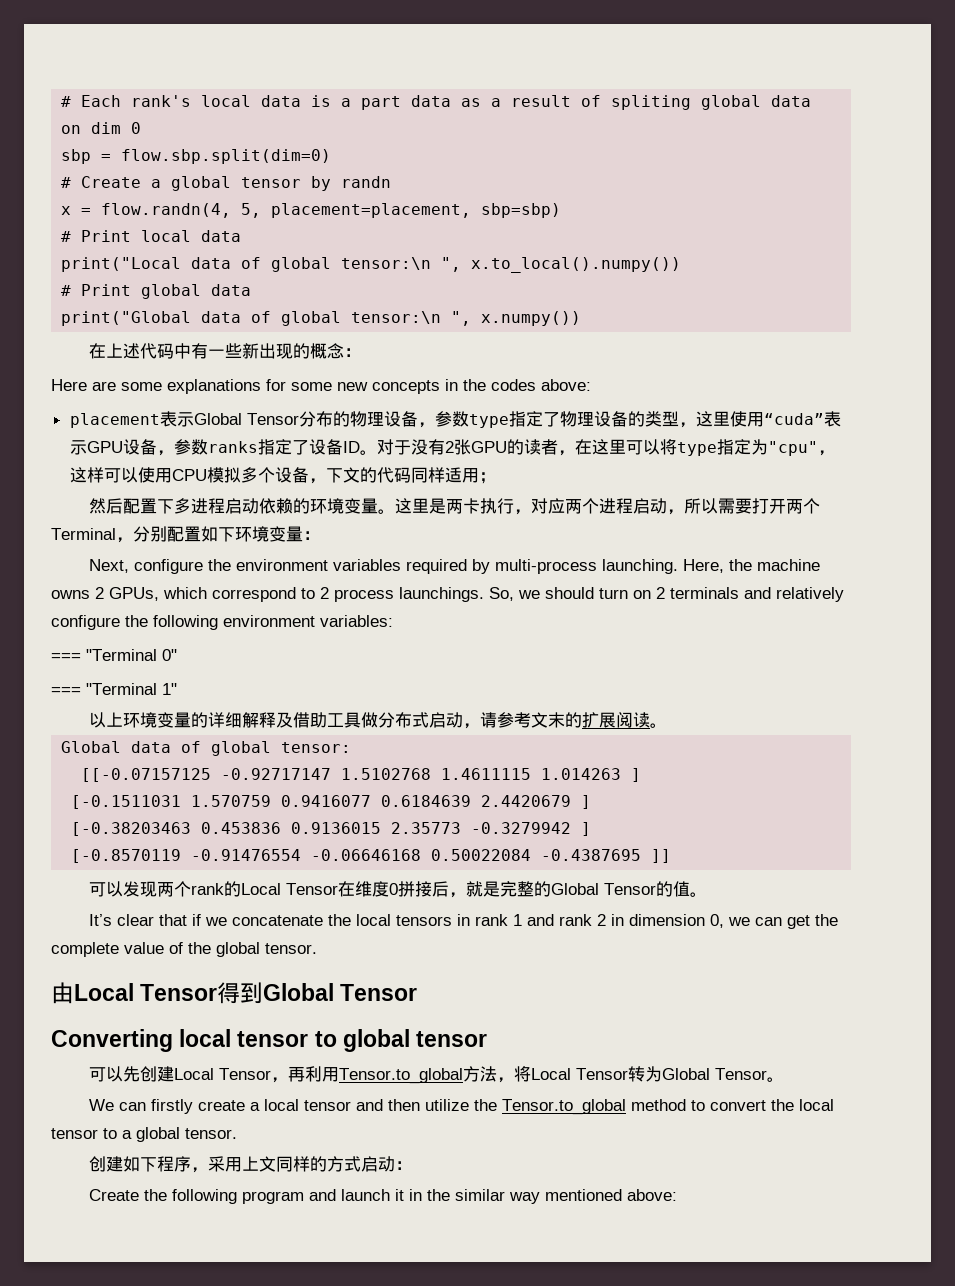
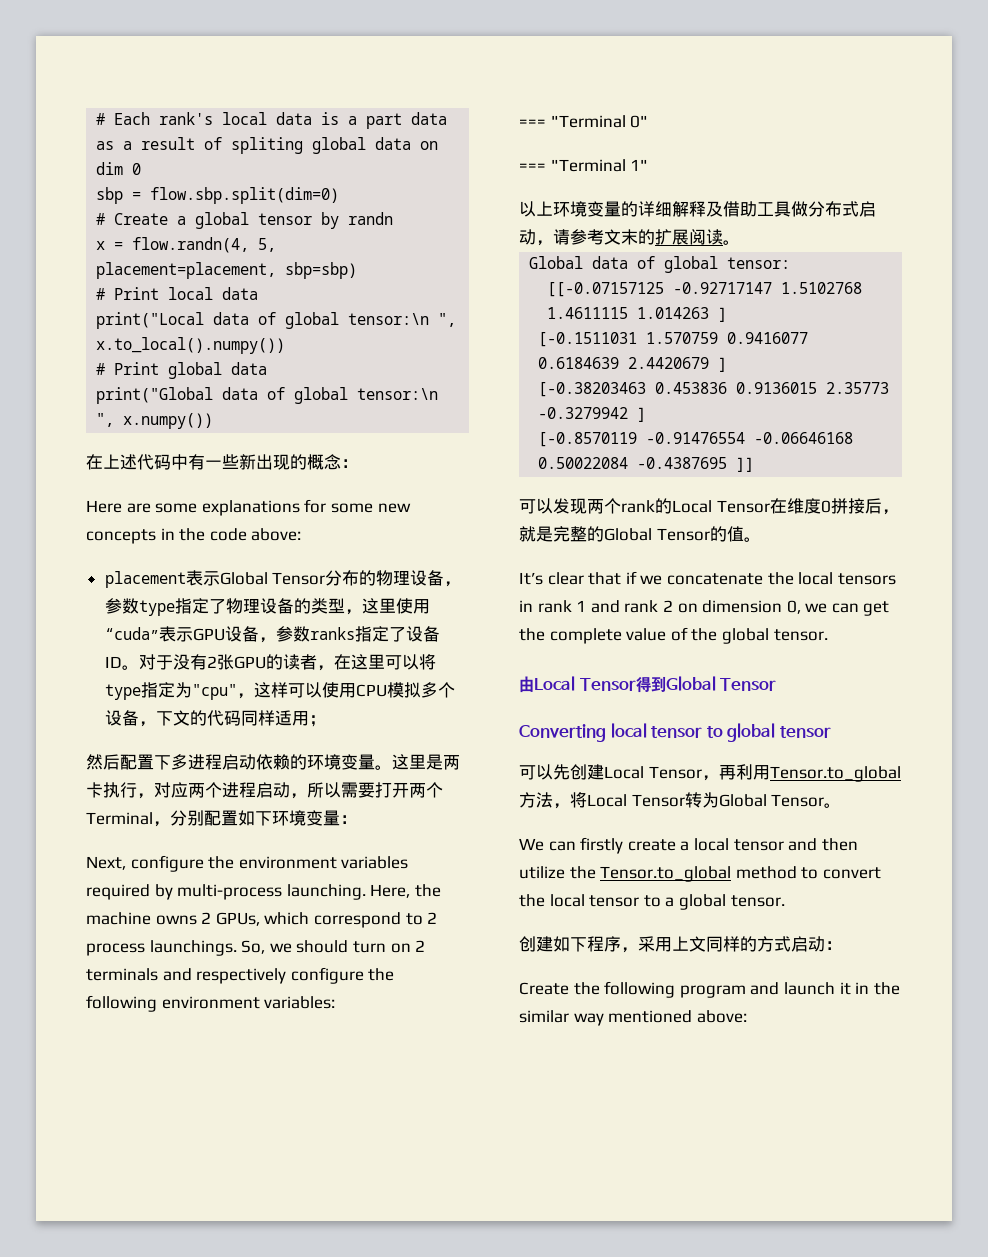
[491,379,536,391] codes -> [209,528,247,541] code
[776,587,844,602] relatively -> [196,968,287,984] respectively
[611,914,625,926] in -> [677,603,698,613] on

